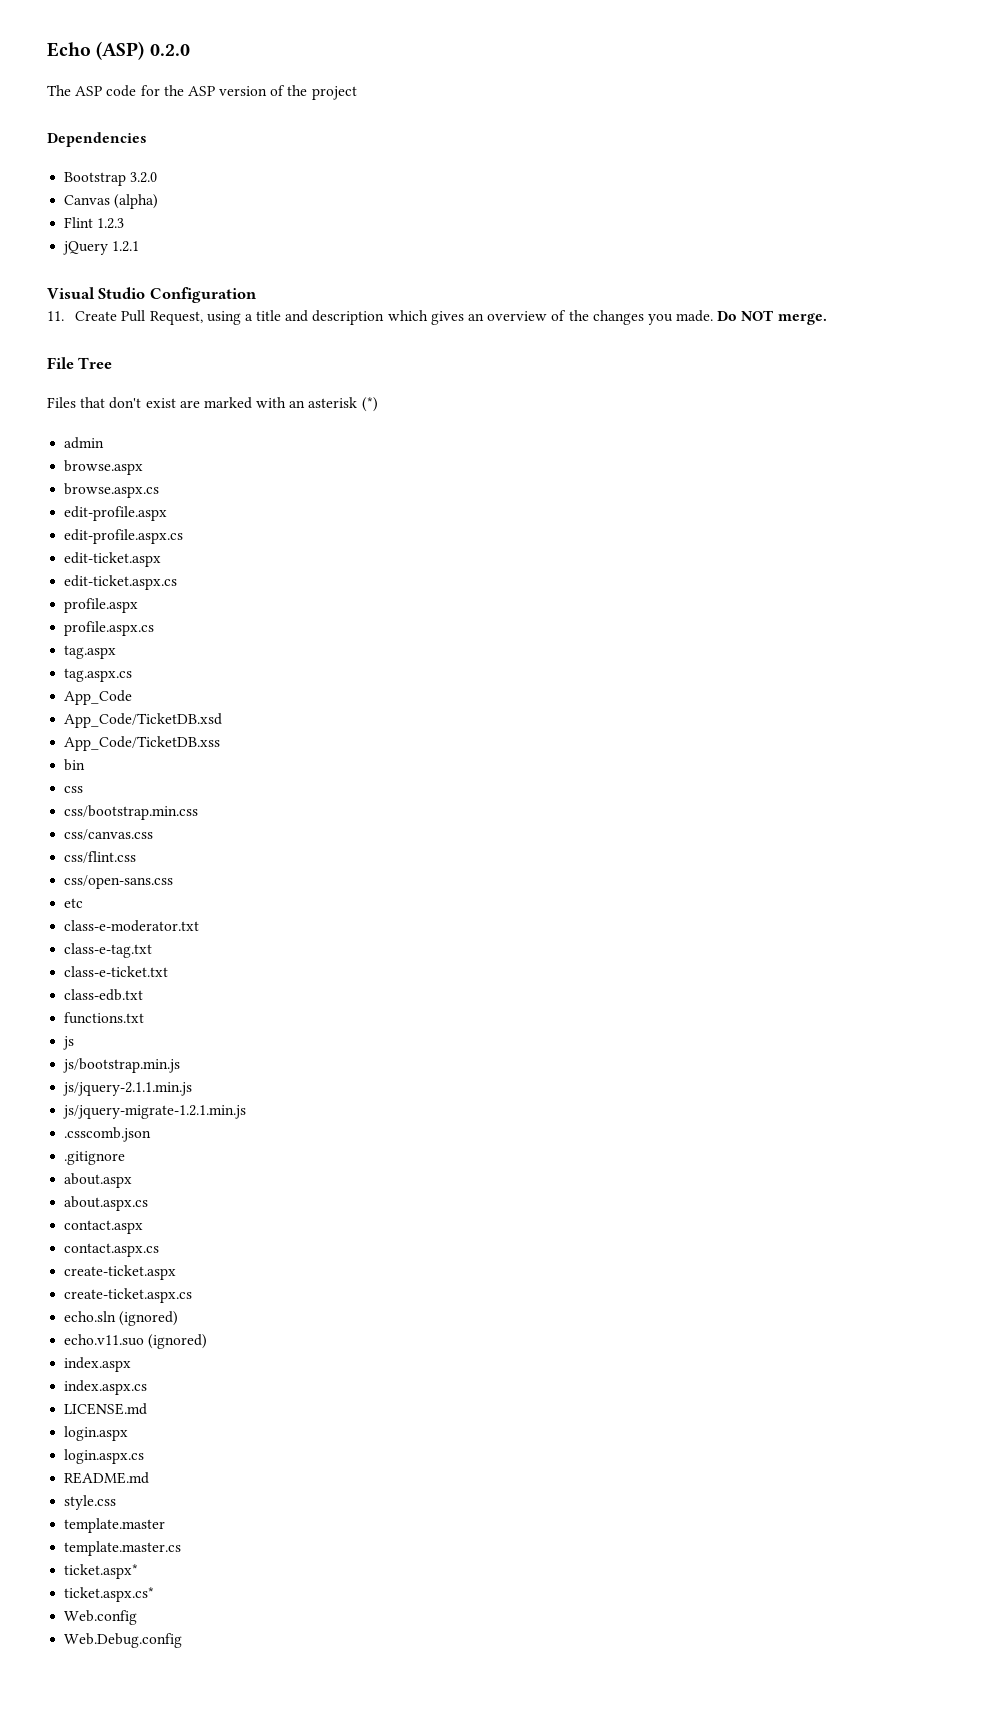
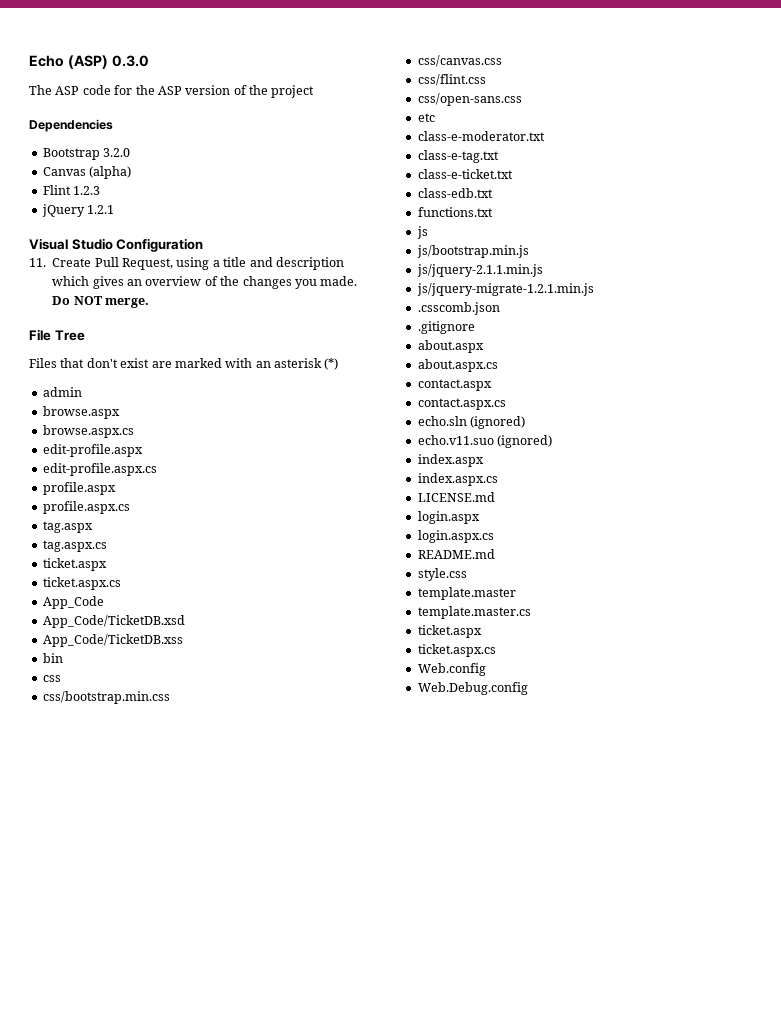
[149,44,190,56] 0.2.0 -> [111,55,149,67] 0.3.0
[64,552,162,567] [64,575,178,590] // edit-ticket.aspx // edit-ticket.aspx.cs -> (157, 469) none
(133, 675) none -> [42,558,107,571] [42,577,121,590] // ticket.aspx // ticket.aspx.cs
[64,1265,177,1280] [64,1288,193,1303] // create-ticket.aspx // create-ticket.aspx.cs -> (506, 404) none
[64,1564,139,1579] [64,1587,155,1602] ticket.aspx* // ticket.aspx.cs* -> [417,625,482,638] [417,644,496,657] ticket.aspx // ticket.aspx.cs

